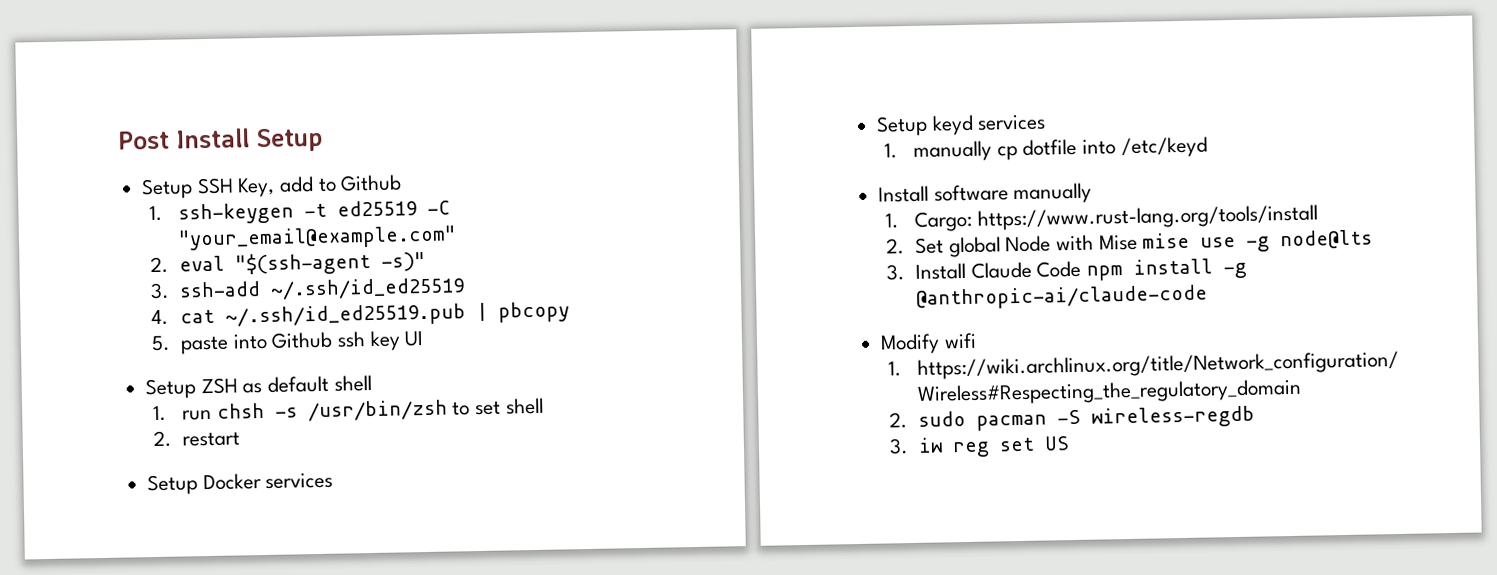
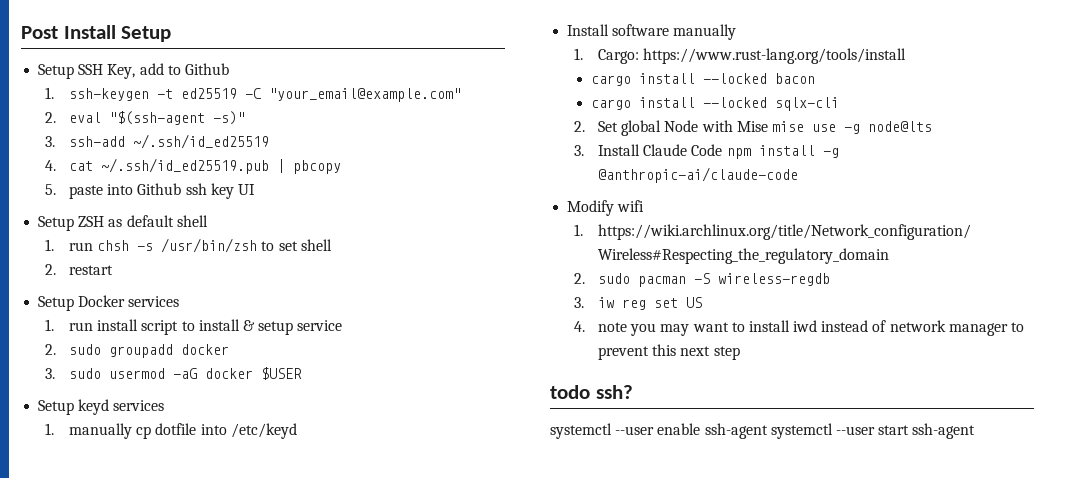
(334, 480) none -> [44,319,343,335] [44,344,229,358] [44,367,302,380] // 1. run install script to install & setup service // 2. sudo groupadd docker // 3. sudo usermod -aG docker $USER
(1318, 217) none -> [591,73,816,86] [591,97,840,111] // cargo install --locked bacon // cargo install --locked sqlx-cli
(1071, 443) none -> [573,320,1025,336] [597,344,740,360] [550,385,633,399] [550,423,976,439] // 4. note you may want to install iwd instead of network manager to prevent this next step // todo ssh? // systemctl --user enable ssh-agent systemctl --user start ssh-agent

